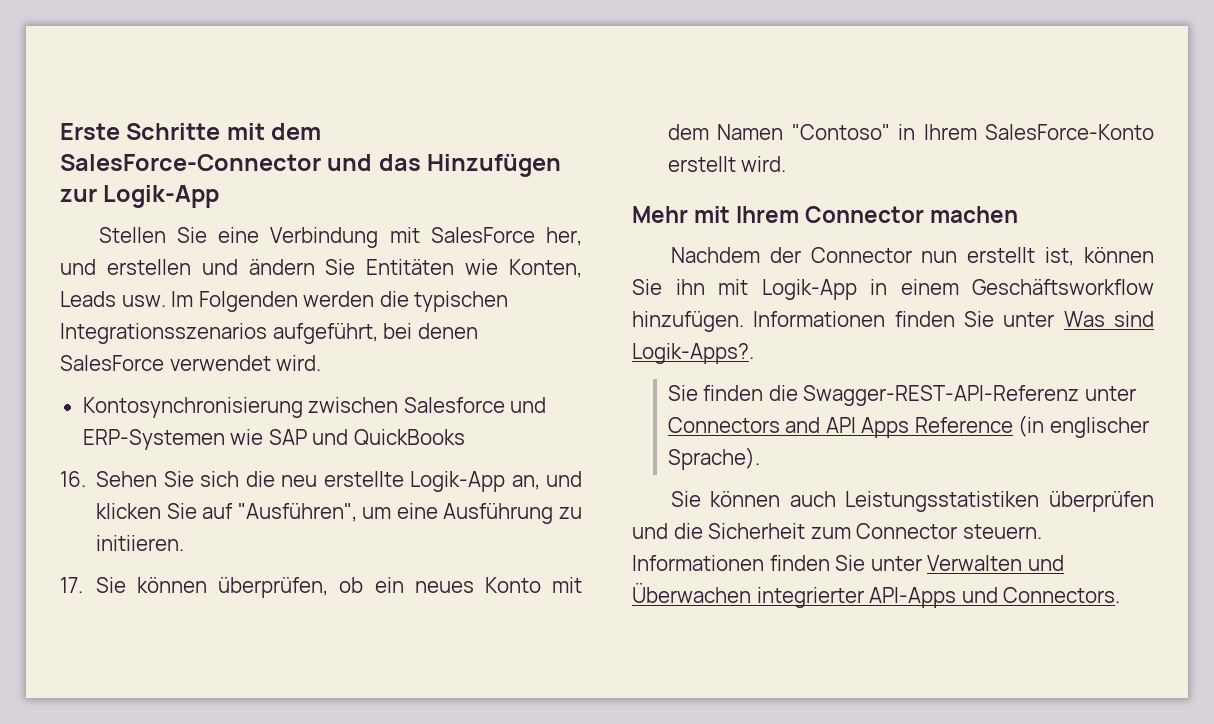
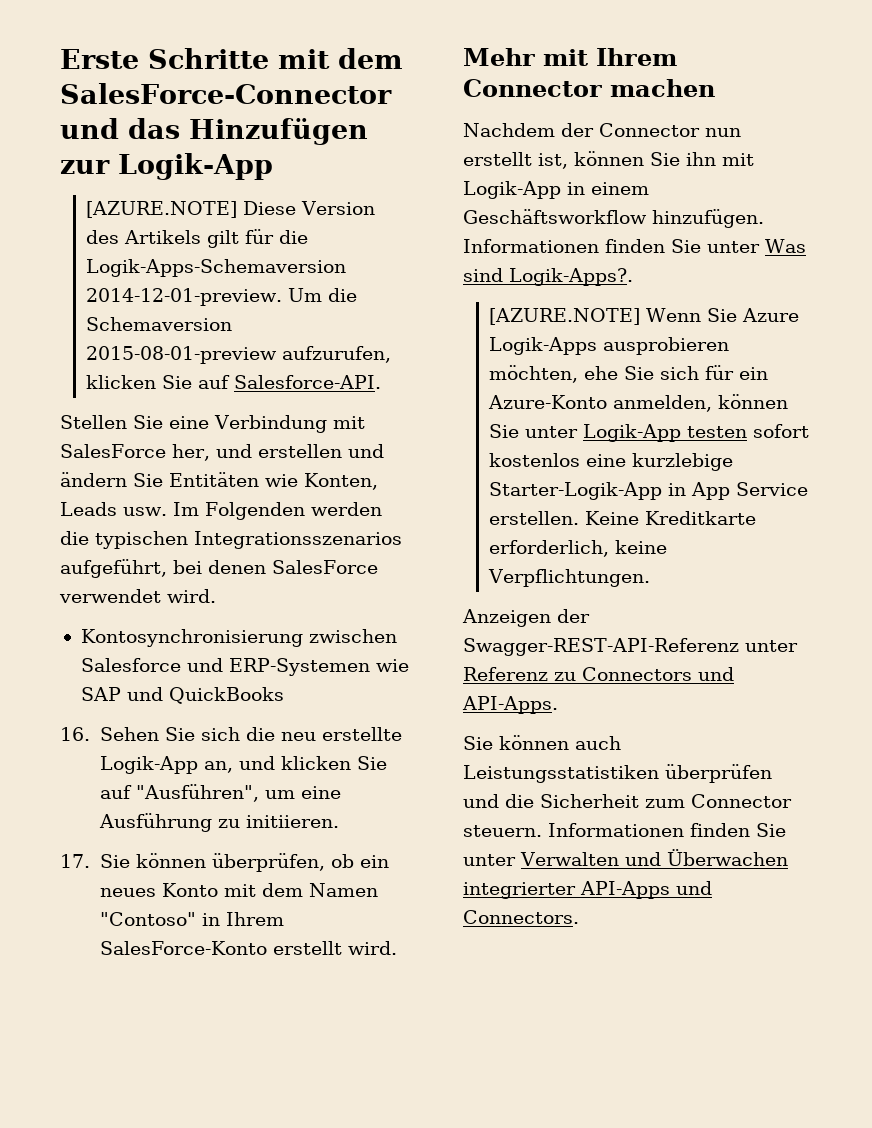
(220, 196) none -> [85,201,375,218] [85,229,308,248] [85,259,346,277] [85,288,357,306] [85,317,232,331] [85,346,391,364] [85,375,381,389] // [AZURE.NOTE] Diese Version des Artikels gilt für die Logik-Apps-Schemaversion 2014-12-01-preview. Um die Schemaversion 2015-08-01-preview aufzurufen, klicken Sie auf Salesforce-API.
[667,385,1136,406] [667,415,1150,438] [667,447,760,470] Sie finden die Swagger-REST-API-Referenz unter Connectors and API Apps Reference (in englischer Sprache). -> [488,308,799,325] [488,337,729,355] [488,365,768,383] [487,394,788,412] [488,424,809,442] [488,453,733,471] [488,482,808,500] [488,511,756,525] [488,540,667,557] [487,569,650,587] [462,609,590,627] [463,638,798,656] [463,667,734,681] [462,696,558,714] [AZURE.NOTE] Wenn Sie Azure Logik-Apps ausprobieren möchten, ehe Sie sich für ein Azure-Konto anmelden, können Sie unter Logik-App testen sofort kostenlos eine kurzlebige Starter-Logik-App in App Service erstellen. Keine Kreditkarte erforderlich, keine Verpflichtungen. // Anzeigen der Swagger-REST-API-Referenz unter Referenz zu Connectors und API-Apps.

